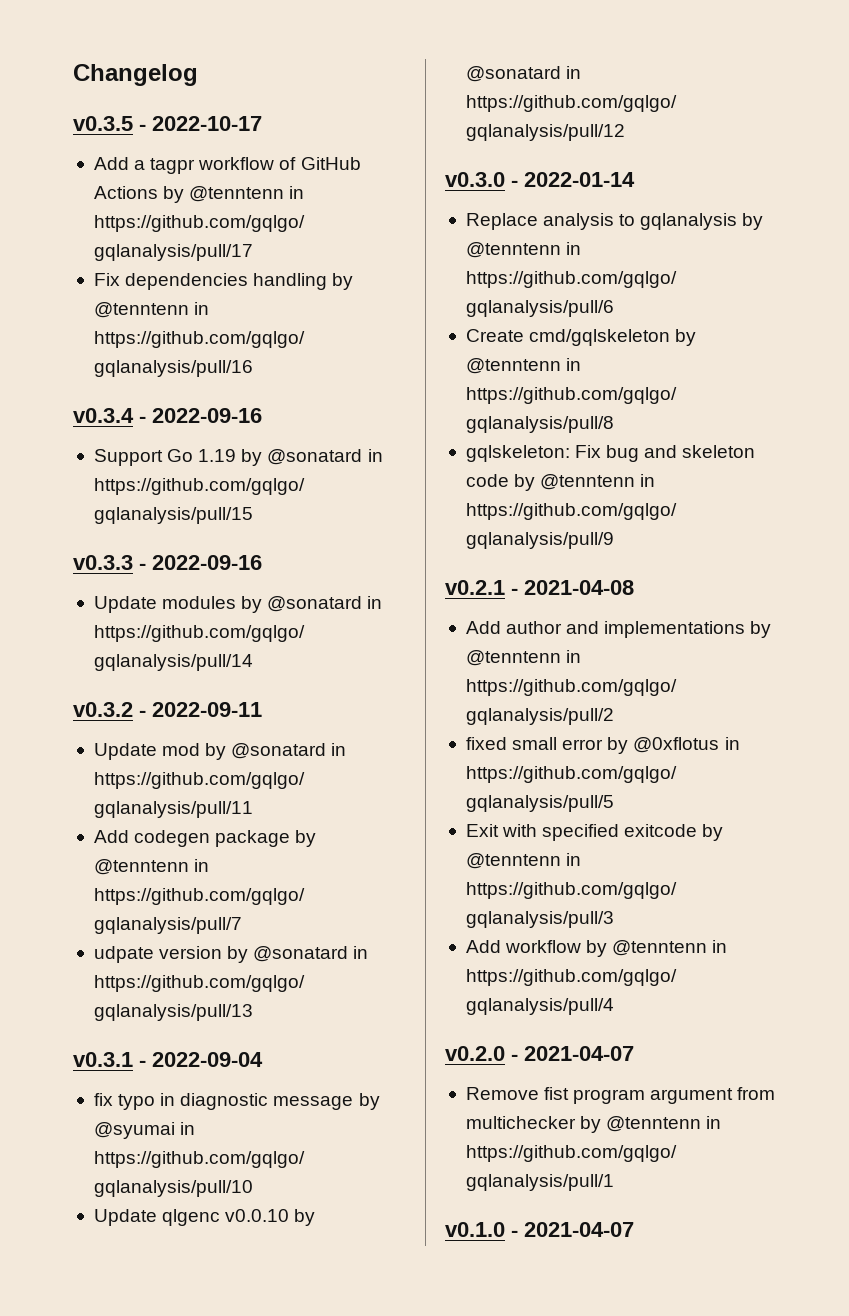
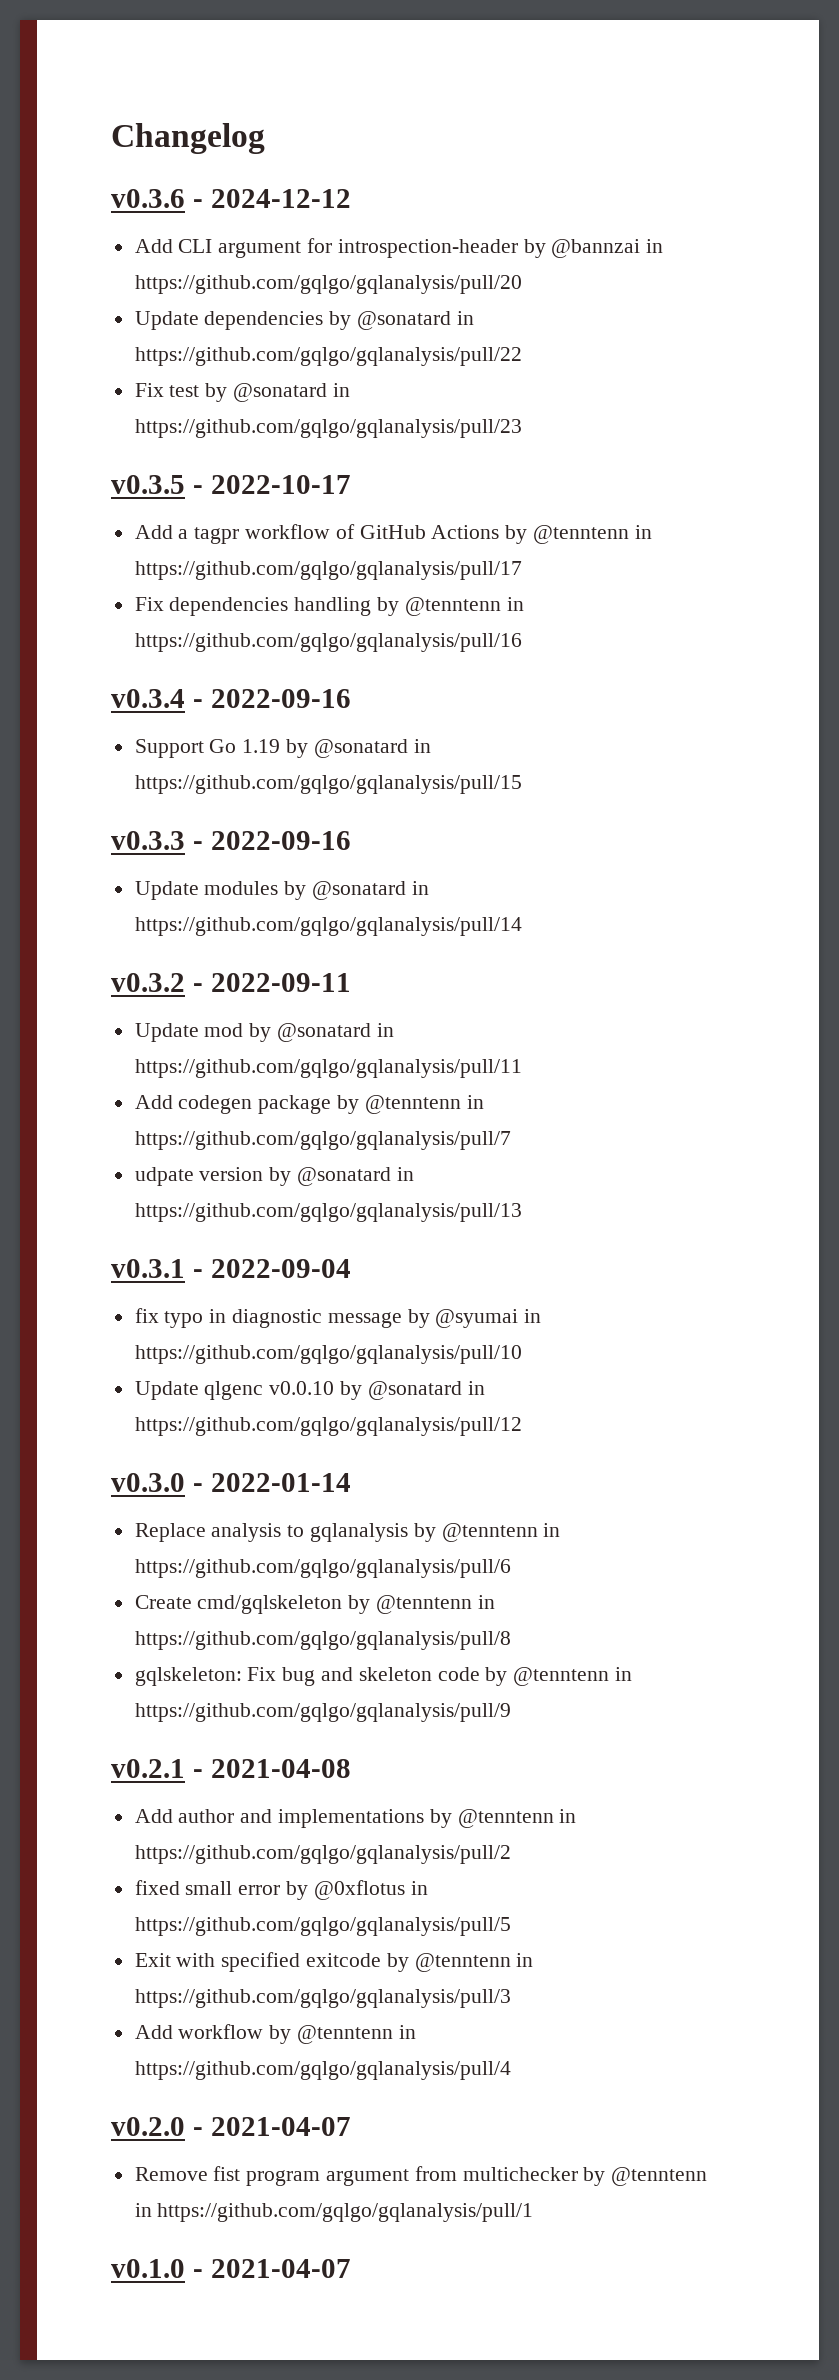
(198, 75) none -> [111,189,351,208] [134,238,664,258] [134,275,522,294] [134,311,474,330] [134,347,522,366] [134,383,350,402] [134,419,522,438] // v0.3.6 - 2024-12-12 // Add CLI argument for introspection-header by @bannzai in https://github.com/gqlgo/gqlanalysis/pull/20 // Update dependencies by @sonatard in https://github.com/gqlgo/gqlanalysis/pull/22 // Fix test by @sonatard in https://github.com/gqlgo/gqlanalysis/pull/23

